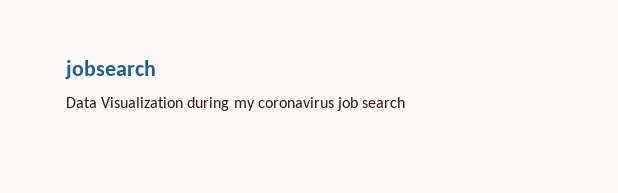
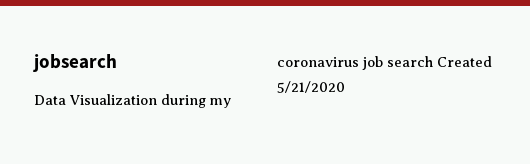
(406, 102) none -> [437,56,492,67] [277,81,345,93] Created 5/21/2020

